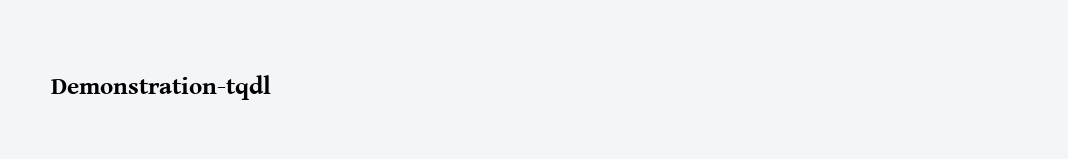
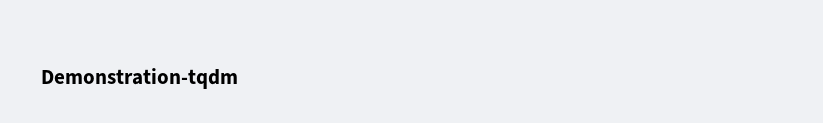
[51,75,271,100] Demonstration-tqdl -> [41,68,238,89] Demonstration-tqdm

